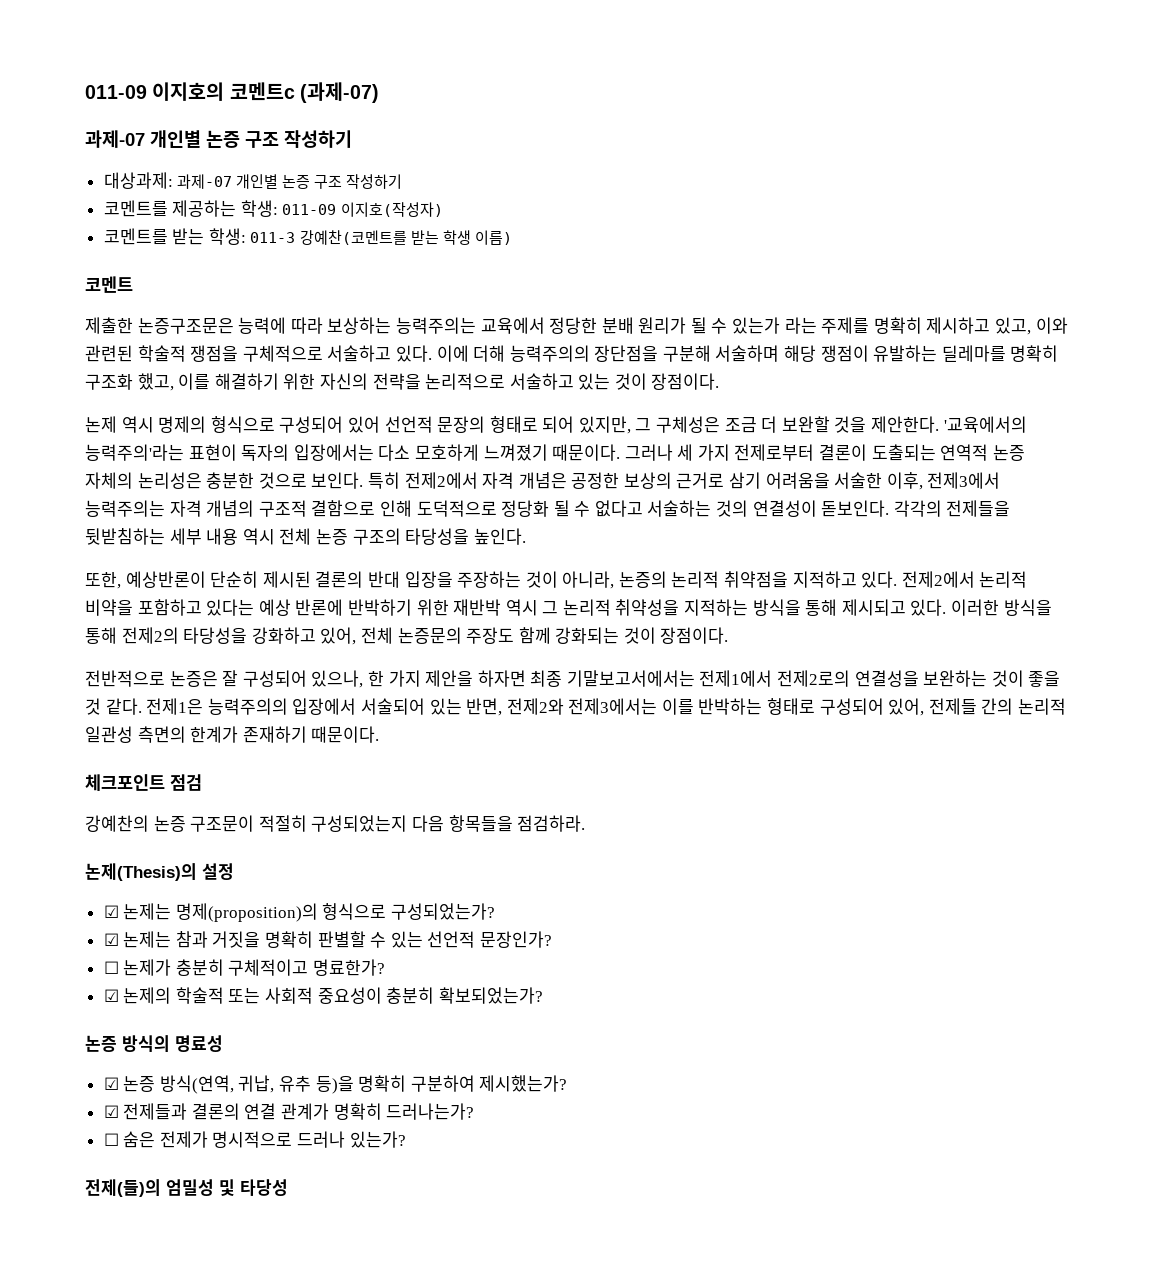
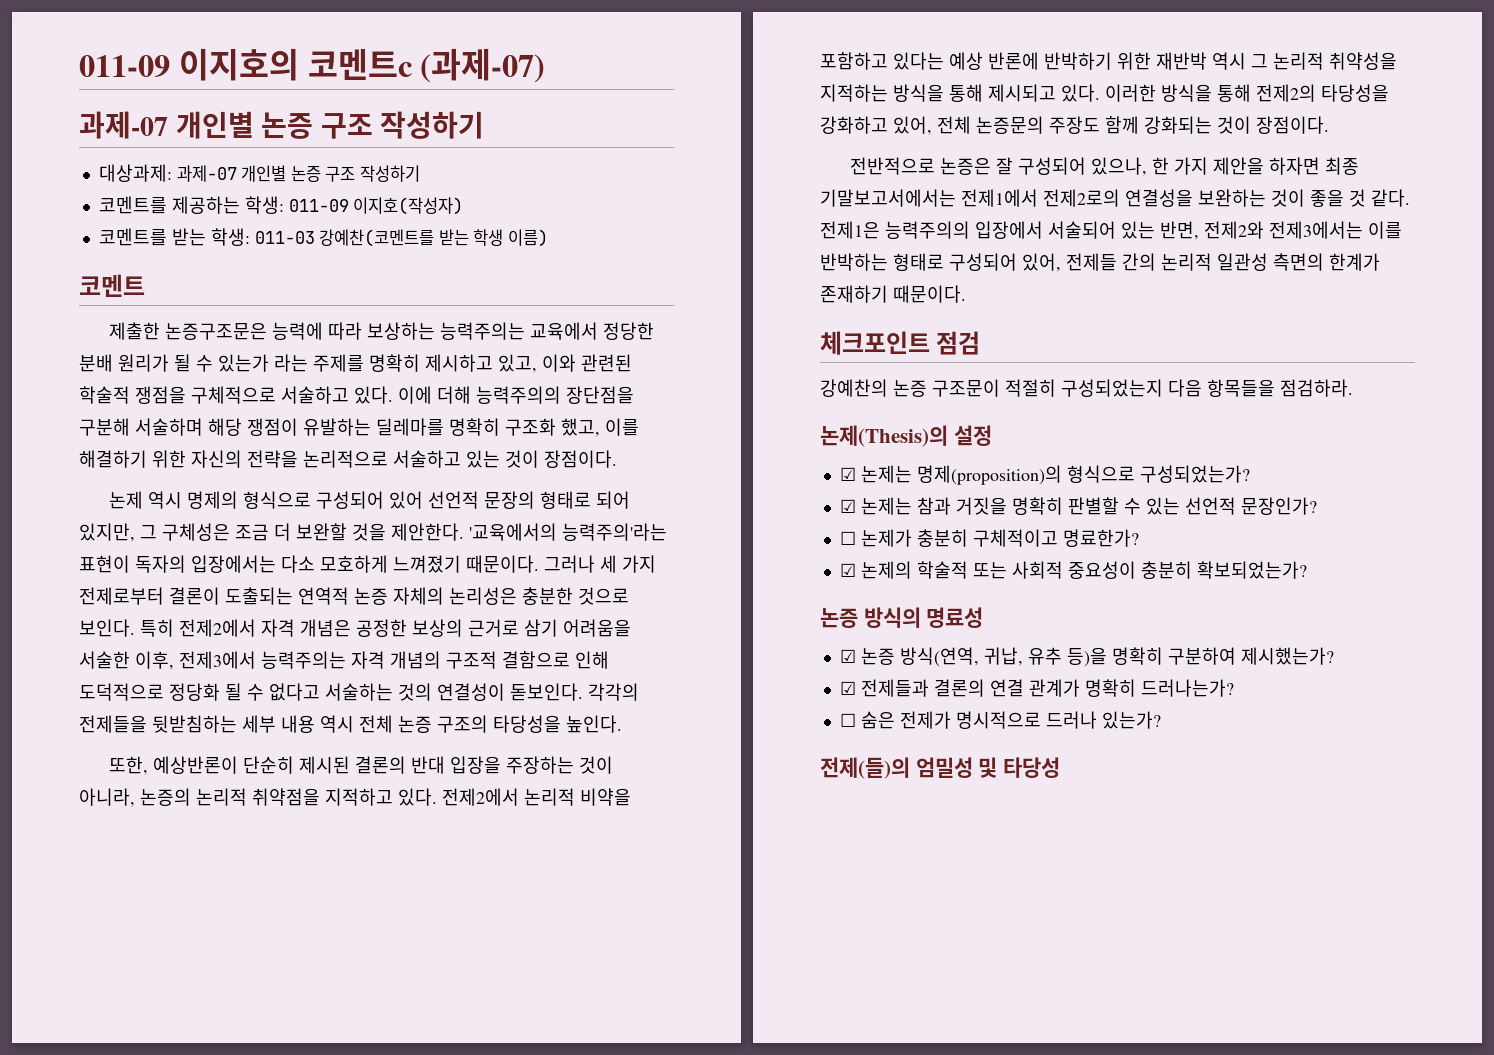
[250,232,296,243] 011-3 -> [254,231,315,244] 011-03

